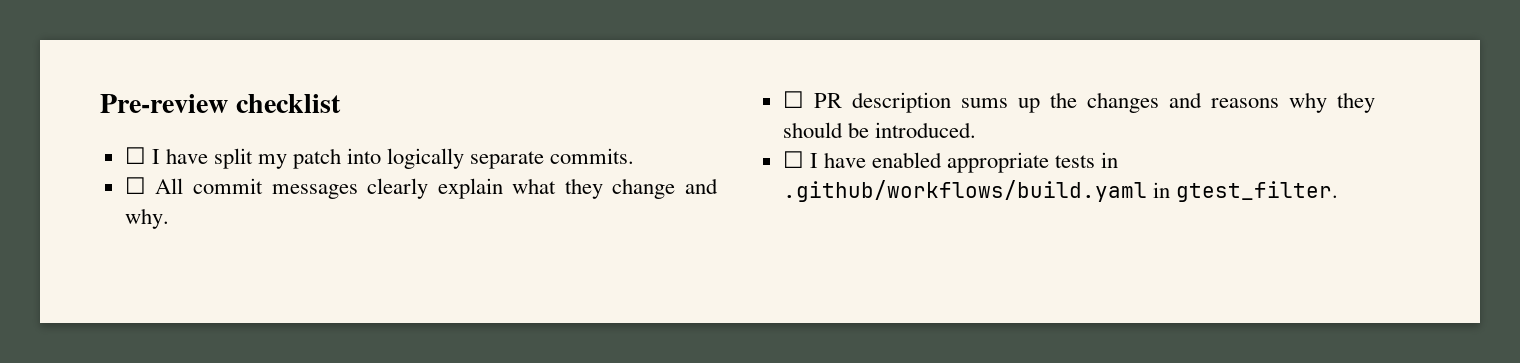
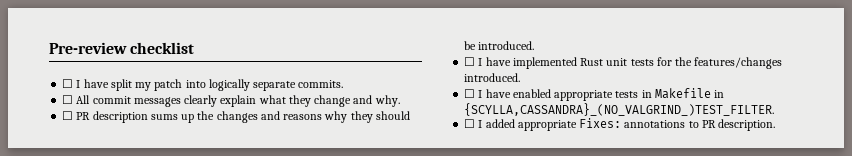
(976, 130) none -> [464,57,783,69] [464,73,521,82] // ☐ I have implemented Rust unit tests for the features/changes introduced.
[782,180,1338,202] .github/workflows/build.yaml in gtest_filter. -> [654,88,725,99] [464,103,775,116] [464,118,776,131] Makefile in {SCYLLA,CASSANDRA}_(NO_VALGRIND_)TEST_FILTER. // ☐ I added appropriate Fixes: annotations to PR description.

